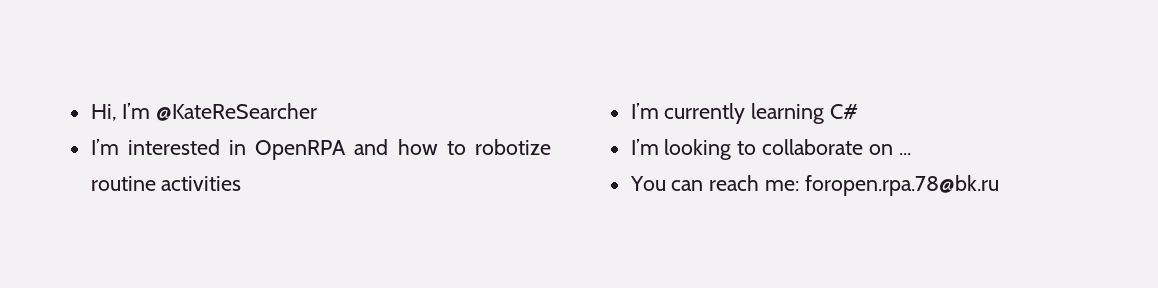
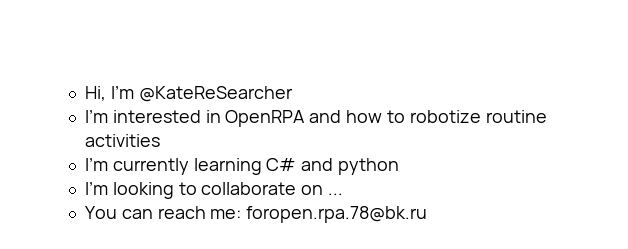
(859, 111) none -> [301,158,400,175] and python

